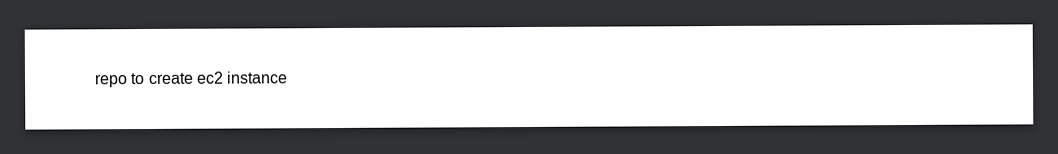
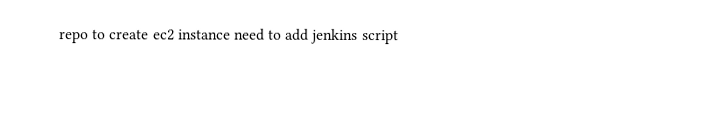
(289, 77) none -> [233,28,399,45] need to add jenkins script

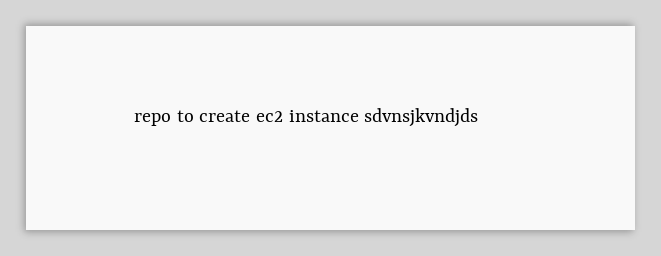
[233,28,399,45] need to add jenkins script -> [364,108,479,127] sdvnsjkvndjds

